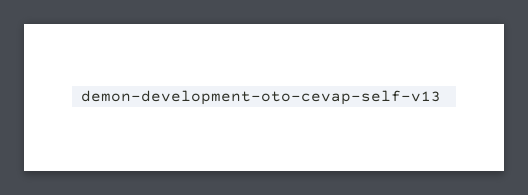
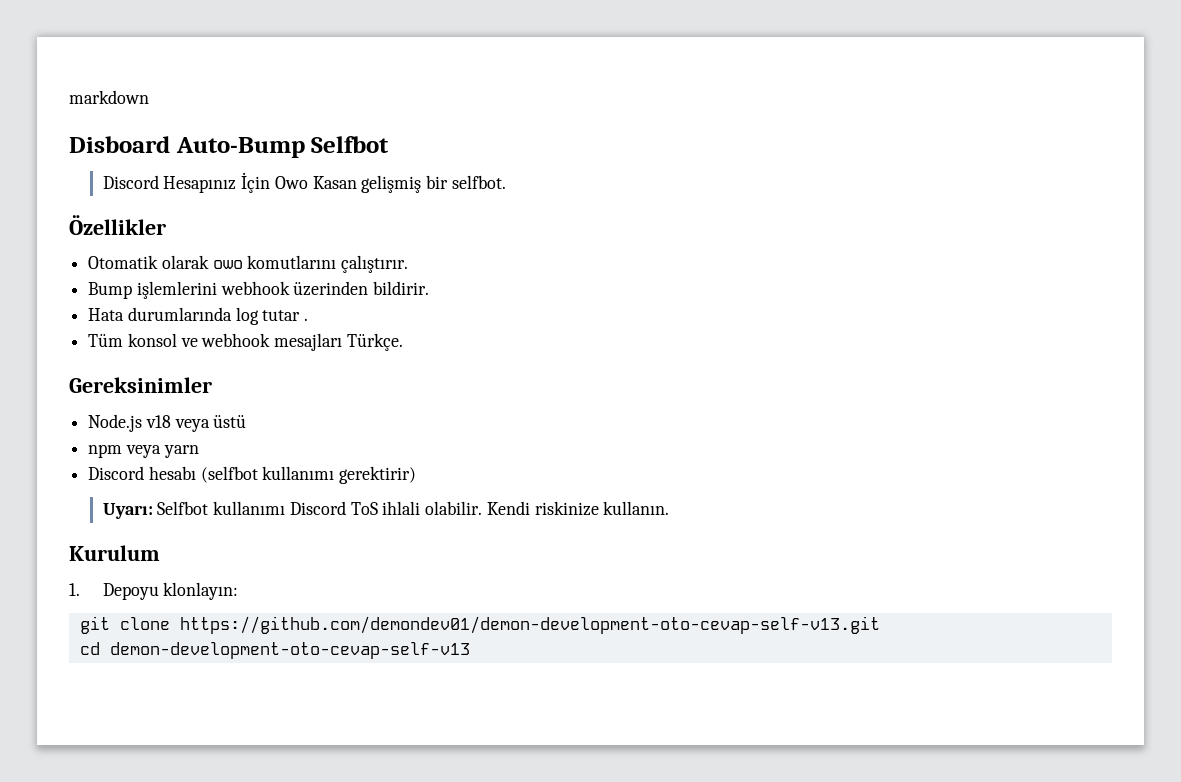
(80, 97) none -> [69,90,149,104] [69,136,390,158] [102,172,506,193] [69,215,166,235] [88,255,409,273] [88,281,430,299] [88,307,309,325] [88,333,403,351] [69,377,212,393] [88,414,247,432] [88,444,199,458] [88,466,417,484] [102,501,670,519] [69,545,160,561] [69,582,239,600] [79,616,880,634] [79,642,100,655] markdown // Disboard Auto-Bump Selfbot // Discord Hesapınız İçin Owo Kasan gelişmiş bir selfbot. // Özellikler // Otomatik olarak owo komutlarını çalıştırır. // Bump işlemlerini webhook üzerinden bildirir. // Hata durumlarında log tutar . // Tüm konsol ve webhook mesajları Türkçe. // Gereksinimler // Node.js v18 veya üstü // npm veya yarn // Discord hesabı (selfbot kullanımı gerektirir) // Uyarı: Selfbot kullanımı Discord ToS ihlali olabilir. Kendi riskinize kullanın. // Kurulum // 1. Depoyu klonlayın: // git clone https://github.com/demondev01/demon-development-oto-cevap-self-v13.git // cd

